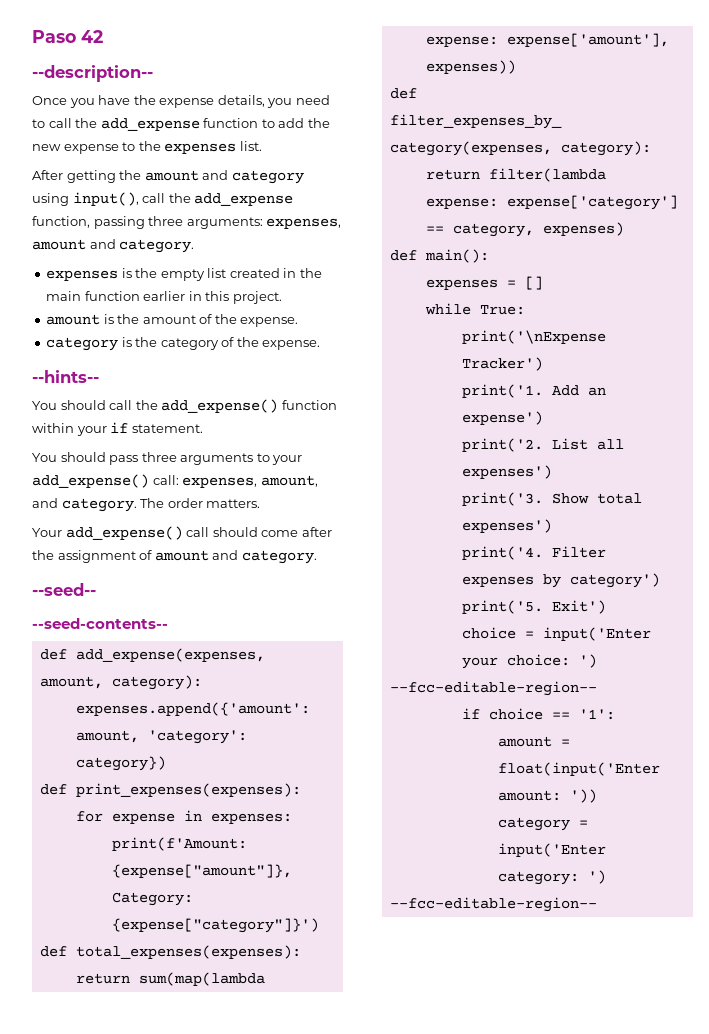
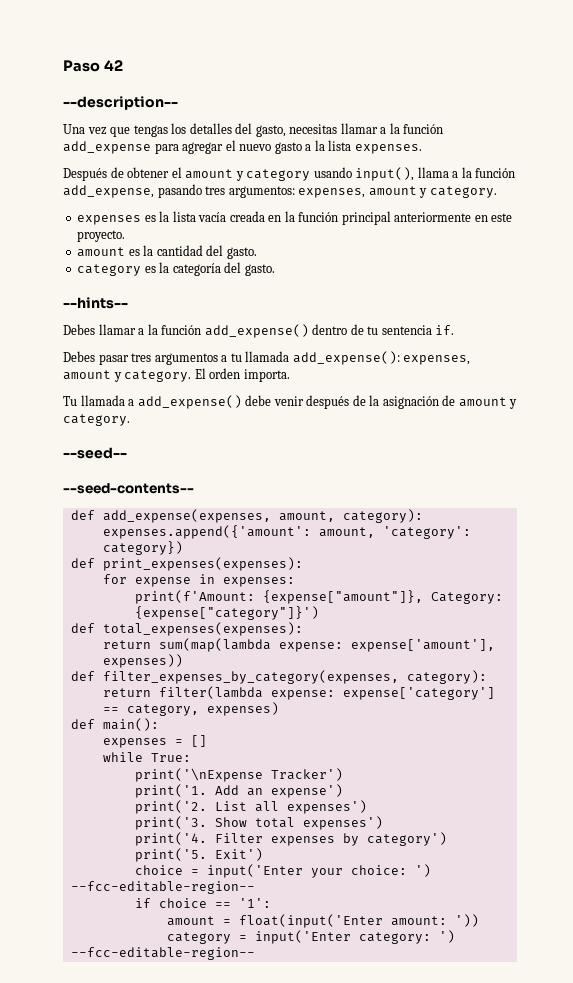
[32,95,330,108] [32,118,330,131] [32,141,262,154] [32,170,304,184] [32,192,294,206] [32,216,342,229] [32,239,116,250] Once you have the expense details, you need to call the add_expense function to add the new expense to the expenses list. // After getting the amount and category using input(), call the add_expense function, passing three arguments: expenses, amount and -> [63,123,444,137] [63,140,422,154] [63,167,516,181] [63,184,428,198] Una vez que tengas los detalles del gasto, necesitas llamar a la función add_expense para agregar el nuevo gasto a la lista expenses. // Después de obtener el amount y category usando input(), llama a la función add_expense, pasando tres argumentos: expenses, amount y
[121,268,322,281] [46,291,282,304] [46,314,299,327] [46,337,321,351] [32,370,99,383] [32,399,337,413] [32,422,203,436] [32,452,303,465] [32,474,318,488] [32,498,261,512] [32,526,332,540] [32,550,239,563] is the empty list created in the main function earlier in this project. // amount is the amount of the expense. // category is the category of the expense. // --hints-- // You should call the add_expense() function within your if statement. // You should pass three arguments to your add_expense() call: expenses, amount, and category. The order matters. // Your add_expense() call should come after the assignment of amount and -> [144,211,513,225] [77,230,126,242] [77,245,257,259] [77,262,275,276] [63,297,128,309] [63,324,455,338] [63,351,471,365] [63,368,290,382] [63,395,518,409] es la lista vacía creada en la función principal anteriormente en este proyecto. // amount es la cantidad del gasto. // category es la categoría del gasto. // --hints-- // Debes llamar a la función add_expense() dentro de tu sentencia if. // Debes pasar tres argumentos a tu llamada add_expense(): expenses, amount y category. El orden importa. // Tu llamada a add_expense() debe venir después de la asignación de amount y

